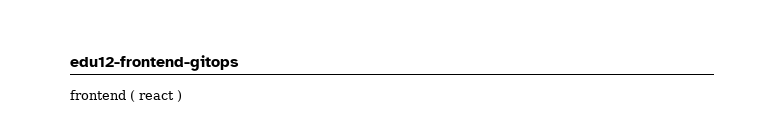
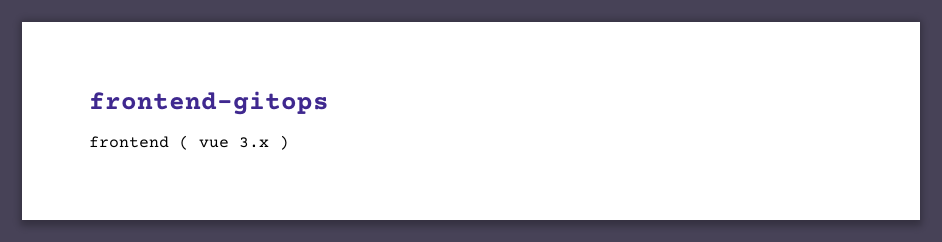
[70,55,239,71] edu12-frontend-gitops -> [89,91,329,115] frontend-gitops
[139,91,174,100] react -> [199,137,269,148] vue 3.x

